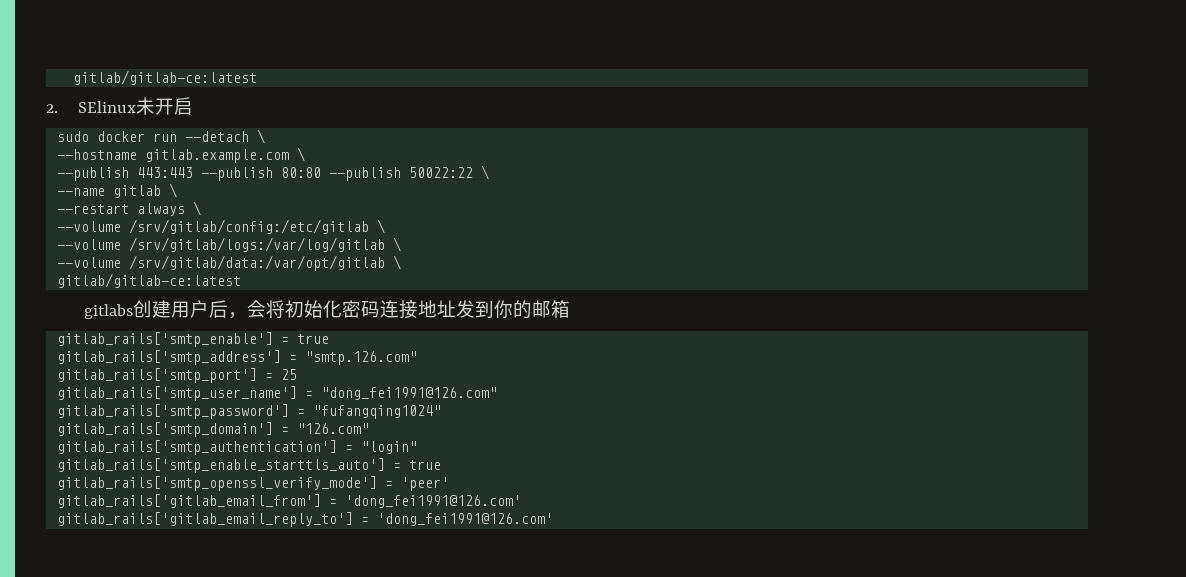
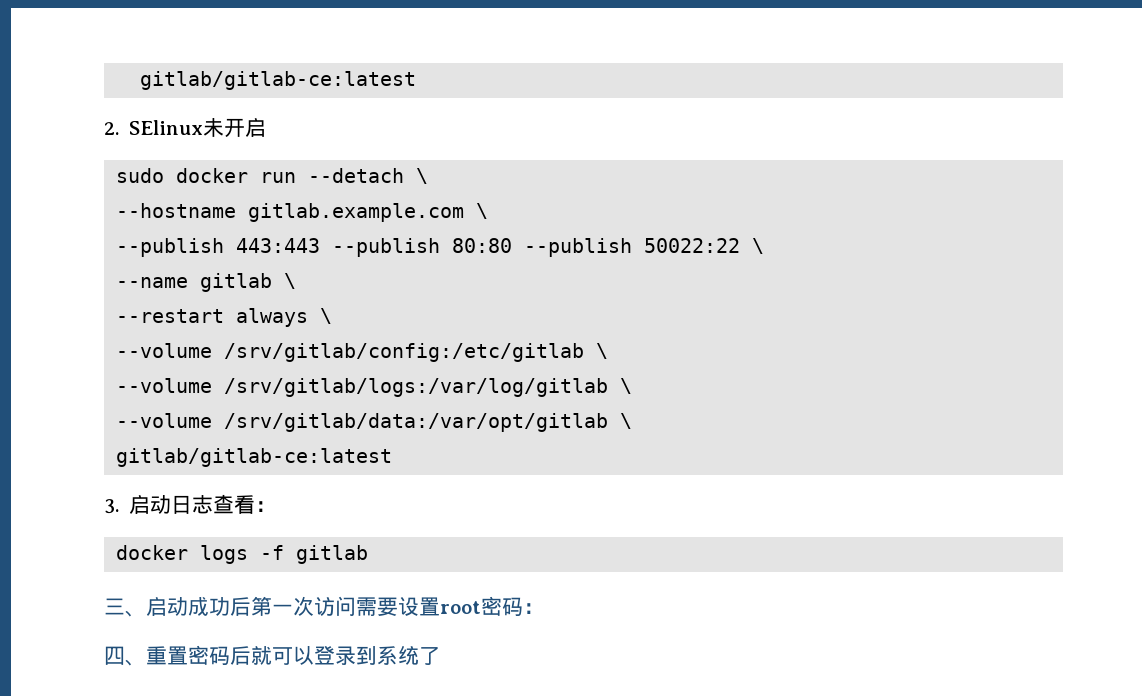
[83,300,570,319] [57,332,330,347] [57,350,418,365] [57,368,298,383] [57,386,498,401] [57,404,442,419] [57,422,370,437] [57,440,418,455] [57,458,442,473] [57,476,450,491] [57,494,522,508] [57,512,554,527] gitlabs创建用户后，会将初始化密码连接地址发到你的邮箱 // gitlab_rails['smtp_enable'] = true // gitlab_rails['smtp_address'] = "smtp.126.com" // gitlab_rails['smtp_port'] = 25 // gitlab_rails['smtp_user_name'] = "dong_fei1991@126.com" // gitlab_rails['smtp_password'] = "fufangqing1024" // gitlab_rails['smtp_domain'] = "126.com" // gitlab_rails['smtp_authentication'] = "login" // gitlab_rails['smtp_enable_starttls_auto'] = true // gitlab_rails['smtp_openssl_verify_mode'] = 'peer' // gitlab_rails['gitlab_email_from'] = 'dong_fei1991@126.com' // gitlab_rails['gitlab_email_reply_to'] = 'dong_fei1991@126.com' -> [104,494,277,514] [116,545,369,564] [104,596,544,617] [104,645,440,666] 3.启动日志查看： // docker logs -f gitlab // 三、启动成功后第一次访问需要设置root密码： // 四、重置密码后就可以登录到系统了

